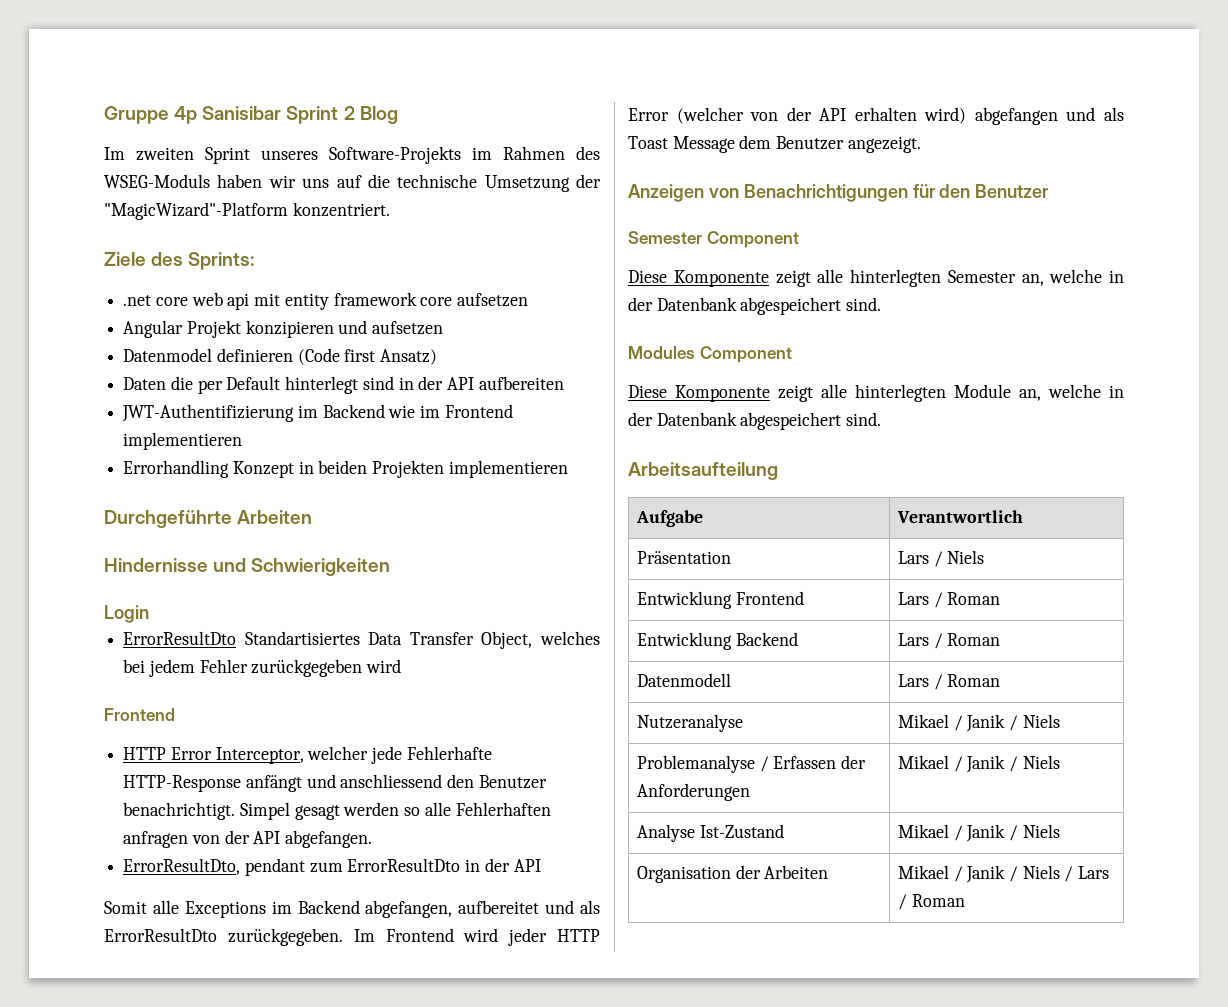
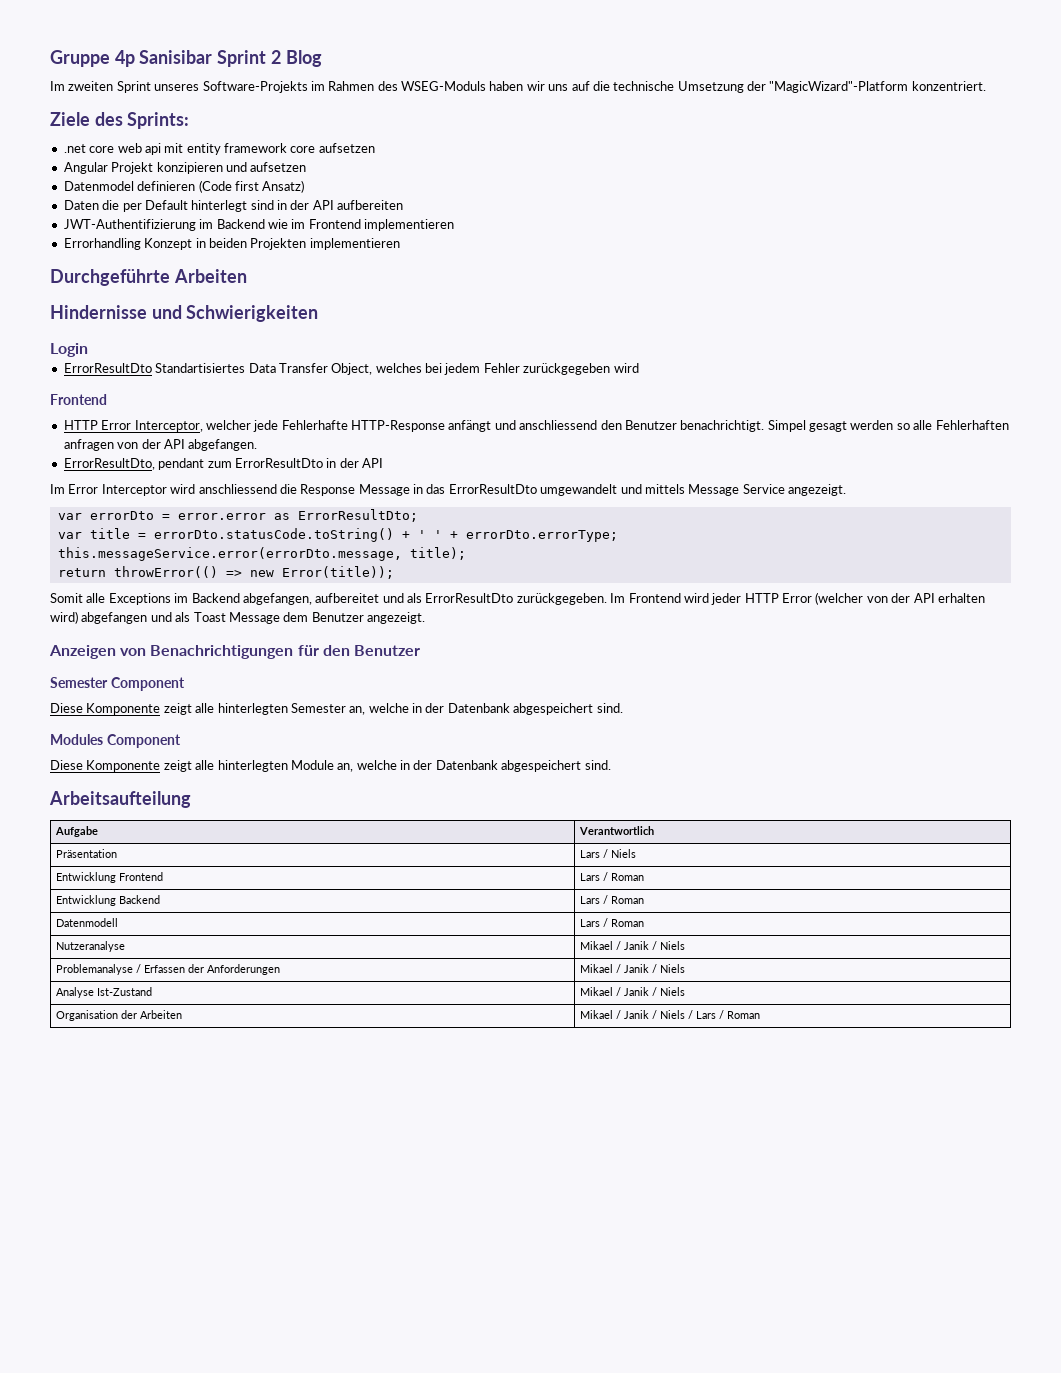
(541, 865) none -> [50,484,846,496] [57,509,418,522] [57,528,618,542] [57,547,466,561] [57,566,394,579] // Im Error Interceptor wird anschliessend die Response Message in das ErrorResultDto umgewandelt und mittels Message Service angezeigt. // var errorDto = error.error as ErrorResultDto; // var title = errorDto.statusCode.toString() + ' ' + errorDto.errorType; // this.messageService.error(errorDto.message, title); // return throwError(() => new Error(title));

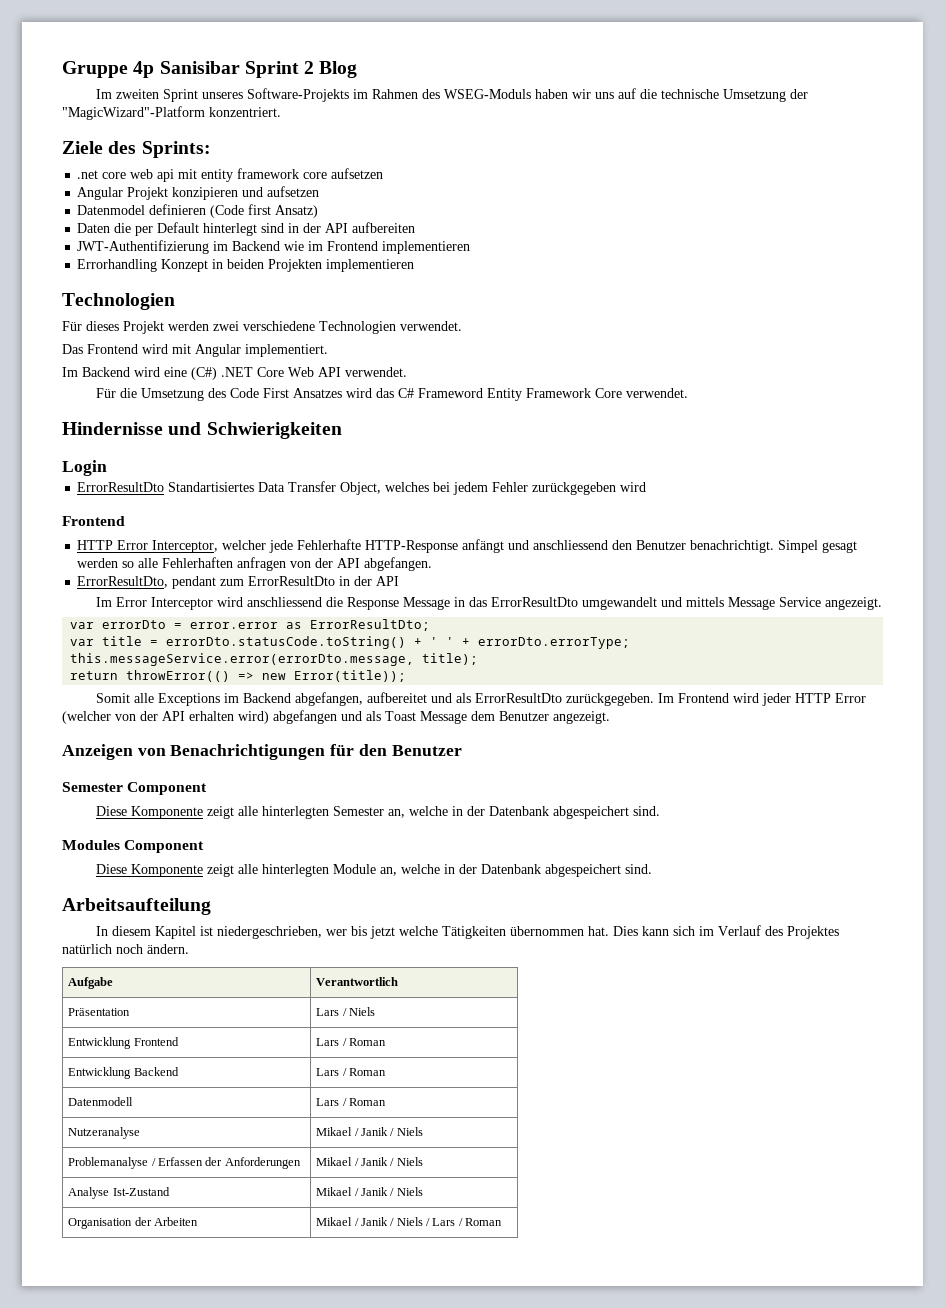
[50,269,247,286] Durchgeführte Arbeiten -> [62,293,175,310] [62,321,462,334] [62,344,328,357] [62,367,407,380] [96,388,689,401] Technologien // Für dieses Projekt werden zwei verschiedene Technologien verwendet. // Das Frontend wird mit Angular implementiert. // Im Backend wird eine (C#) .NET Core Web API verwendet. // Für die Umsetzung des Code First Ansatzes wird das C# Frameword Entity Framework Core verwendet.
(191, 799) none -> [96,925,840,939] [62,944,189,954] // In diesem Kapitel ist niedergeschrieben, wer bis jetzt welche Tätigkeiten übernommen hat. Dies kann sich im Verlauf des Projektes natürlich noch ändern.

